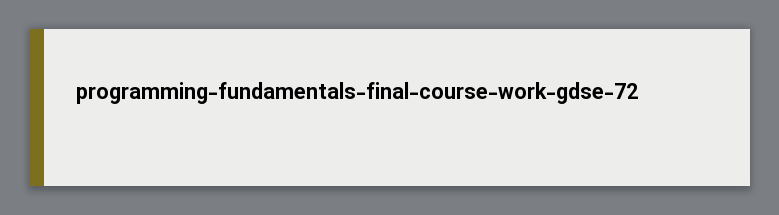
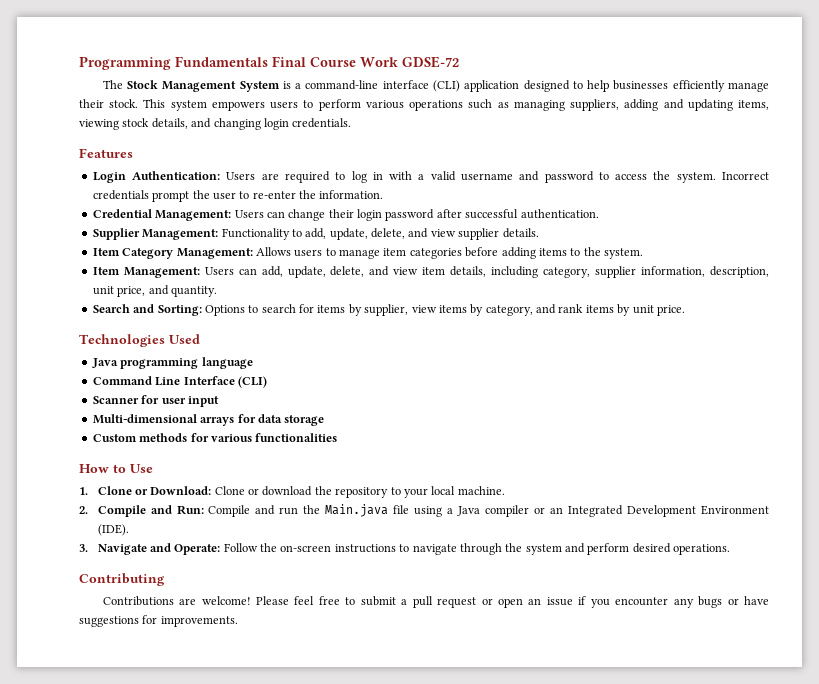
[76,82,638,104] programming-fundamentals-final-course-work-gdse-72 -> [79,56,459,70] [102,80,769,92] [79,99,770,111] [79,118,352,130] [79,148,133,158] [92,171,769,183] [92,190,384,202] [92,209,599,221] [92,228,539,240] [92,247,643,259] [92,266,769,278] [92,285,217,297] [92,304,685,316] [79,334,200,347] [91,357,253,369] [92,376,267,388] [92,395,219,407] [92,414,325,426] [92,433,338,442] [79,464,153,473] [79,486,505,498] [79,504,769,517] [97,524,129,536] [79,543,731,555] [79,573,165,586] [102,596,769,608] [79,615,238,627] Programming Fundamentals Final Course Work GDSE-72 // The Stock Management System is a command-line interface (CLI) application designed to help businesses efficiently manage their stock. This system empowers users to perform various operations such as managing suppliers, adding and updating items, viewing stock details, and changing login credentials. // Features // Login Authentication: Users are required to log in with a valid username and password to access the system. Incorrect credentials prompt the user to re-enter the information. // Credential Management: Users can change their login password after successful authentication. // Supplier Management: Functionality to add, update, delete, and view supplier details. // Item Category Management: Allows users to manage item categories before adding items to the system. // Item Management: Users can add, update, delete, and view item details, including category, supplier information, description, unit price, and quantity. // Search and Sorting: Options to search for items by supplier, view items by category, and rank items by unit price. // Technologies Used // Java programming language // Command Line Interface (CLI) // Scanner for user input // Multi-dimensional arrays for data storage // Custom methods for various functionalities // How to Use // 1. Clone or Download: Clone or download the repository to your local machine. // 2. Compile and Run: Compile and run the Main.java file using a Java compiler or an Integrated Development Environment (IDE). // 3. Navigate and Operate: Follow the on-screen instructions to navigate through the system and perform desired operations. // Contributing // Contributions are welcome! Please feel free to submit a pull request or open an issue if you encounter any bugs or have suggestions for improvements.

